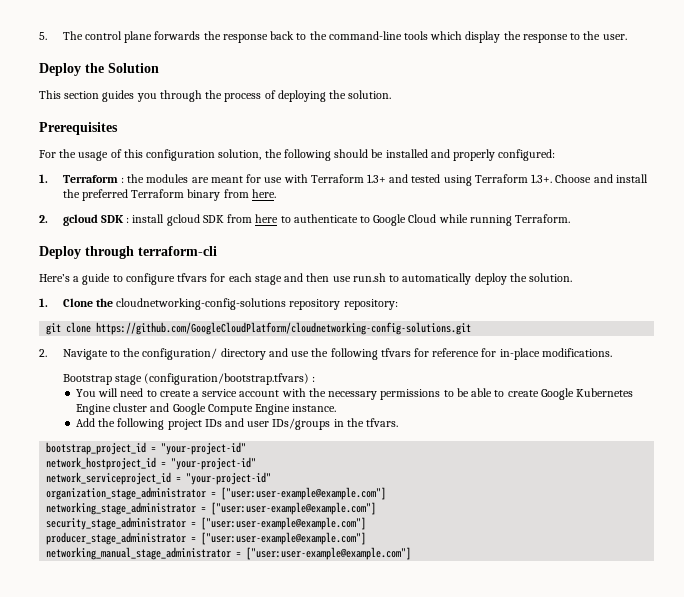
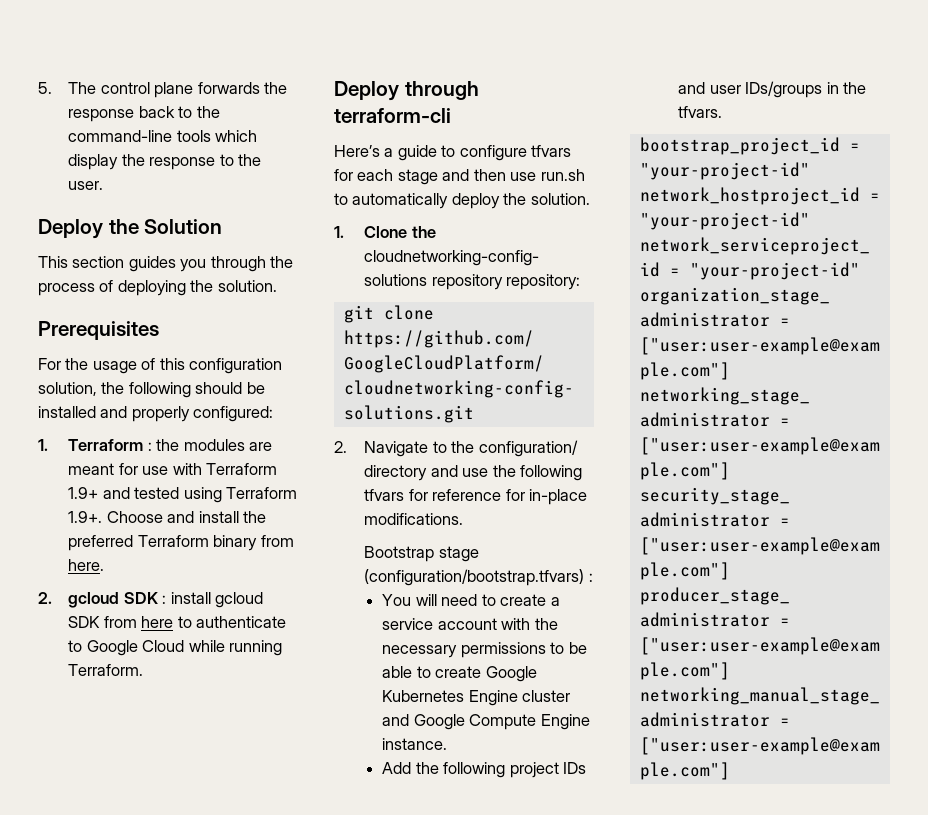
[366,174,386,183] 1.3+ -> [68,487,99,499] 1.9+
[531,174,553,183] 1.3+. -> [68,511,103,523] 1.9+.

